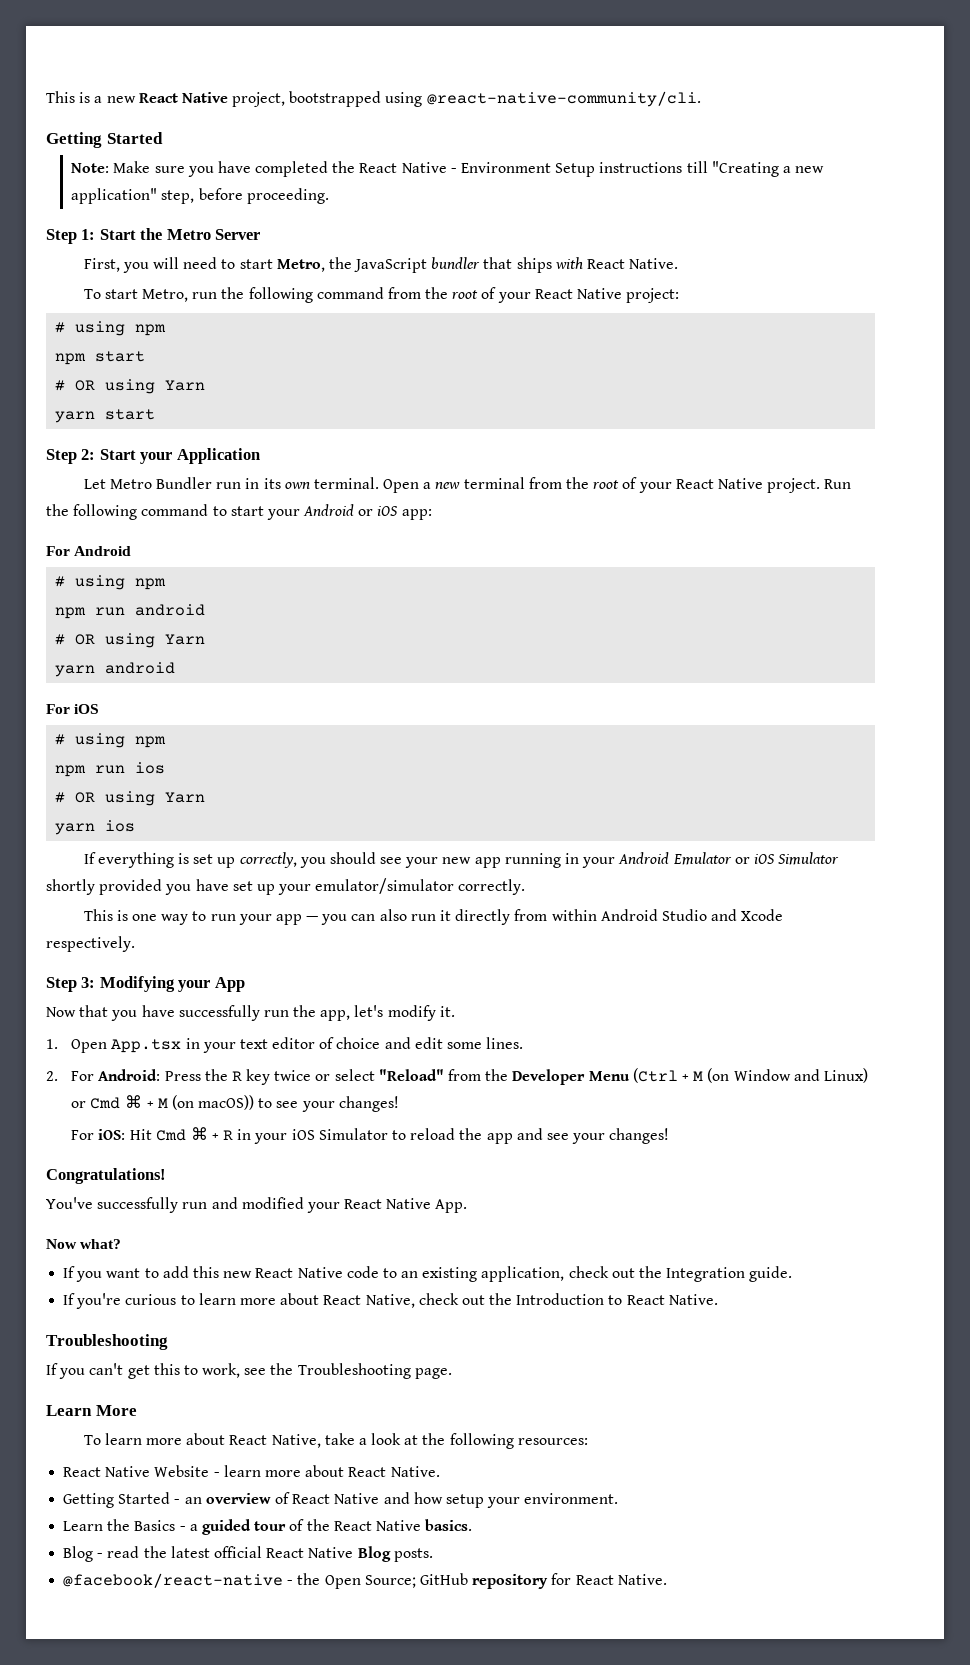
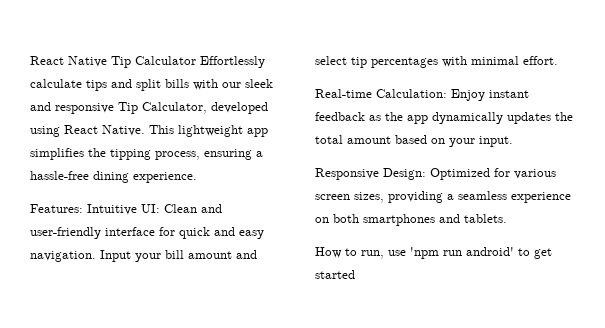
[46,91,701,107] [46,132,163,148] [71,161,825,177] [71,188,329,204] [46,228,261,244] [83,257,679,273] [83,287,680,303] [55,321,167,336] [55,351,146,365] [55,379,206,394] [55,409,156,423] [46,448,260,464] [83,477,852,493] [46,504,432,520] [46,546,132,556] [55,575,167,590] [55,604,206,619] [55,633,206,648] [55,662,176,677] [46,704,100,714] [55,733,167,748] [55,762,166,777] [55,791,206,806] [55,820,136,835] [83,852,840,868] [46,878,526,895] [83,909,784,925] [46,936,135,952] [46,976,245,992] [46,1005,455,1021] [46,1037,524,1053] [46,1068,868,1085] [71,1095,399,1112] [71,1127,670,1144] [46,1168,166,1184] [46,1197,468,1213] [46,1239,122,1249] [63,1266,793,1282] [63,1293,718,1309] [46,1334,168,1350] [46,1363,452,1379] [46,1405,137,1416] [83,1433,588,1449] [63,1465,440,1477] [63,1492,619,1508] [63,1519,473,1535] [63,1546,433,1562] [63,1573,667,1589] This is a new React Native project, bootstrapped using @react-native-community/cli. // Getting Started // Note: Make sure you have completed the React Native - Environment Setup instructions till "Creating a new application" step, before proceeding. // Step 1: Start the Metro Server // First, you will need to start Metro, the JavaScript bundler that ships with React Native. // To start Metro, run the following command from the root of your React Native project: // # using npm // npm start // # OR using Yarn // yarn start // Step 2: Start your Application // Let Metro Bundler run in its own terminal. Open a new terminal from the root of your React Native project. Run the following command to start your Android or iOS app: // For Android // # using npm // npm run android // # OR using Yarn // yarn android // For iOS // # using npm // npm run ios // # OR using Yarn // yarn ios // If everything is set up correctly, you should see your new app running in your Android Emulator or iOS Simulator shortly provided you have set up your emulator/simulator correctly. // This is one way to run your app — you can also run it directly from within Android Studio and Xcode respectively. // Step 3: Modifying your App // Now that you have successfully run the app, let's modify it. // 1. Open App.tsx in your text editor of choice and edit some lines. // 2. For Android: Press the R key twice or select "Reload" from the Developer Menu (Ctrl + M (on Window and Linux) or Cmd ⌘ + M (on macOS)) to see your changes! // For iOS: Hit Cmd ⌘ + R in your iOS Simulator to reload the app and see your changes! // Congratulations! // You've successfully run and modified your React Native App. // Now what? // If you want to add this new React Native code to an existing application, check out the Integration guide. // If you're curious to learn more about React Native, check out the Introduction to React Native. // Troubleshooting // If you can't get this to work, see the Troubleshooting page. // Learn More // To learn more about React Native, take a look at the following resources: // React Native Website - learn more about React Native. // Getting Started - an overview of React Native and how setup your environment. // Learn the Basics - a guided tour of the React Native basics. // Blog - read the latest official React Native Blog posts. // @facebook/react-native - the Open Source; GitHub repository for React Native. -> [30,56,265,68] [30,79,273,91] [30,102,268,114] [30,125,268,137] [30,148,263,160] [30,171,197,183] [30,204,222,215] [30,227,264,239] [30,250,257,262] [315,56,558,68] [315,89,529,101] [315,112,573,124] [315,135,513,147] [315,168,556,180] [315,191,571,203] [315,214,507,226] [315,247,552,259] [315,270,355,279] React Native Tip Calculator Effortlessly calculate tips and split bills with our sleek and responsive Tip Calculator, developed using React Native. This lightweight app simplifies the tipping process, ensuring a hassle-free dining experience. // Features: Intuitive UI: Clean and user-friendly interface for quick and easy navigation. Input your bill amount and select tip percentages with minimal effort. // Real-time Calculation: Enjoy instant feedback as the app dynamically updates the total amount based on your input. // Responsive Design: Optimized for various screen sizes, providing a seamless experience on both smartphones and tablets. // How to run, use 'npm run android' to get started

